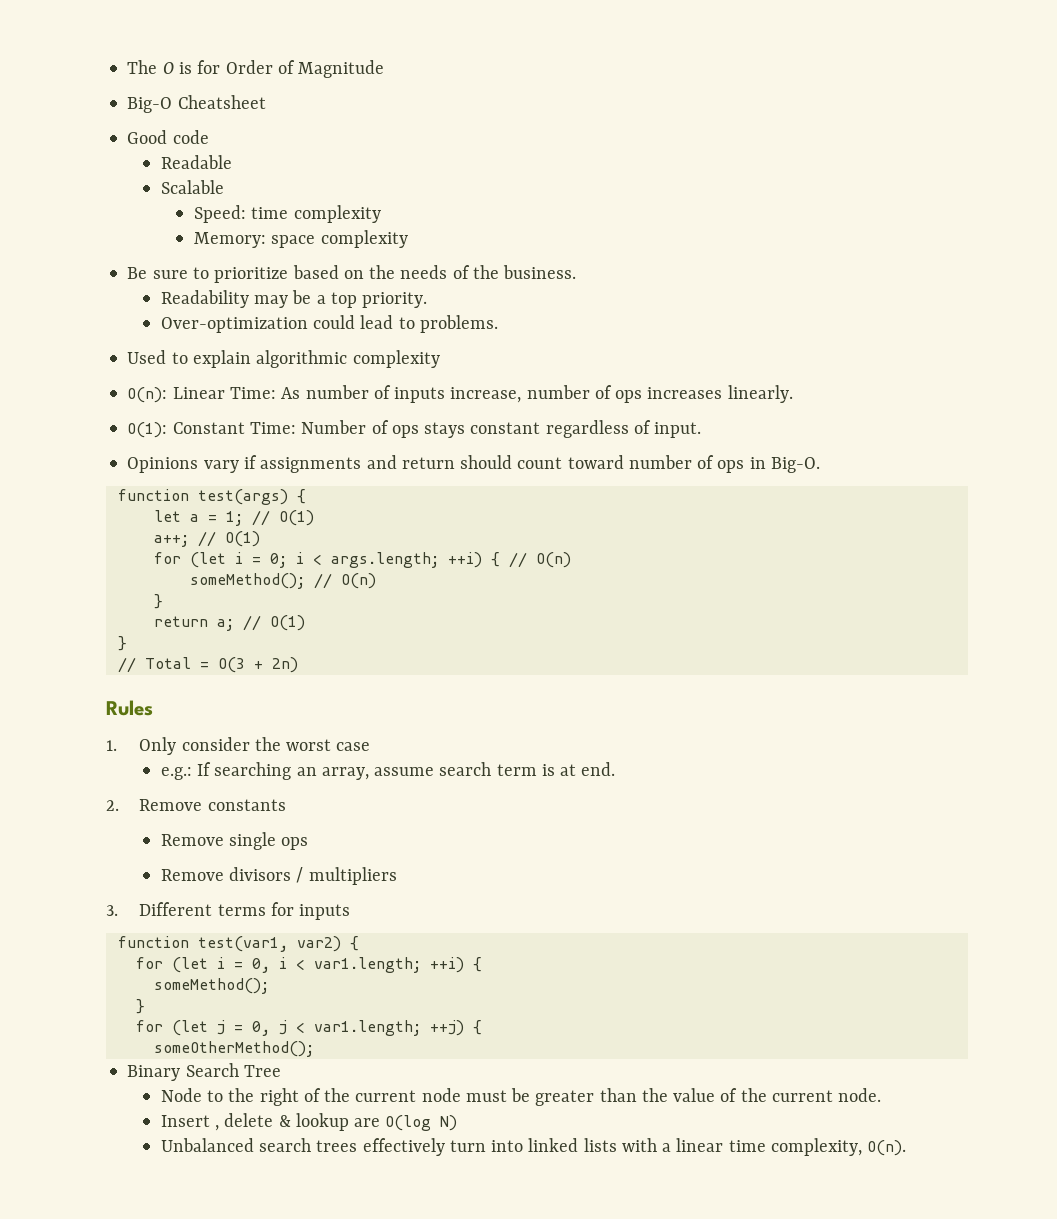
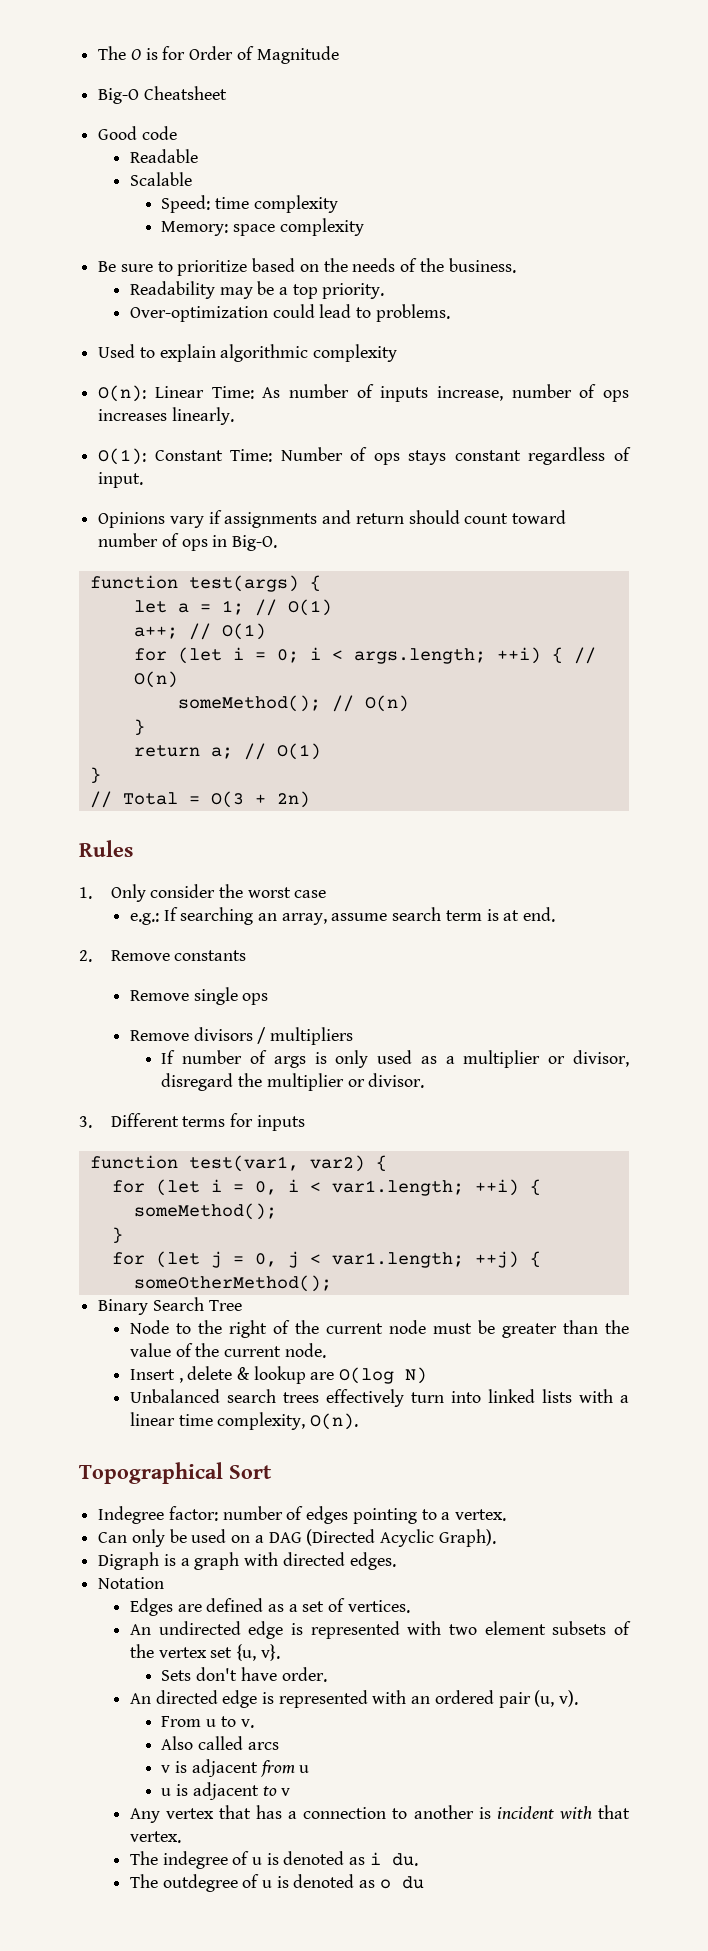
(397, 876) none -> [161,1050,629,1068] [161,1073,425,1091] // If number of args is only used as a multiplier or divisor, disregard the multiplier or divisor.
(907, 1148) none -> [79,1462,272,1484] [98,1506,507,1524] [98,1529,496,1547] [98,1552,396,1570] [98,1577,165,1589] [129,1598,410,1616] [129,1621,631,1639] [129,1644,280,1661] [161,1667,327,1682] [129,1690,579,1708] [161,1716,254,1728] [161,1736,279,1750] [161,1759,310,1777] [161,1782,291,1800] [129,1805,630,1823] [129,1831,181,1843] [129,1851,418,1869] [129,1874,424,1892] // Topographical Sort // Indegree factor: number of edges pointing to a vertex. // Can only be used on a DAG (Directed Acyclic Graph). // Digraph is a graph with directed edges. // Notation // Edges are defined as a set of vertices. // An undirected edge is represented with two element subsets of the vertex set {u, v}. // Sets don't have order. // An directed edge is represented with an ordered pair (u, v). // From u to v. // Also called arcs // v is adjacent from u // u is adjacent to v // Any vertex that has a connection to another is incident with that vertex. // The indegree of u is denoted as i du. // The outdegree of u is denoted as o du

